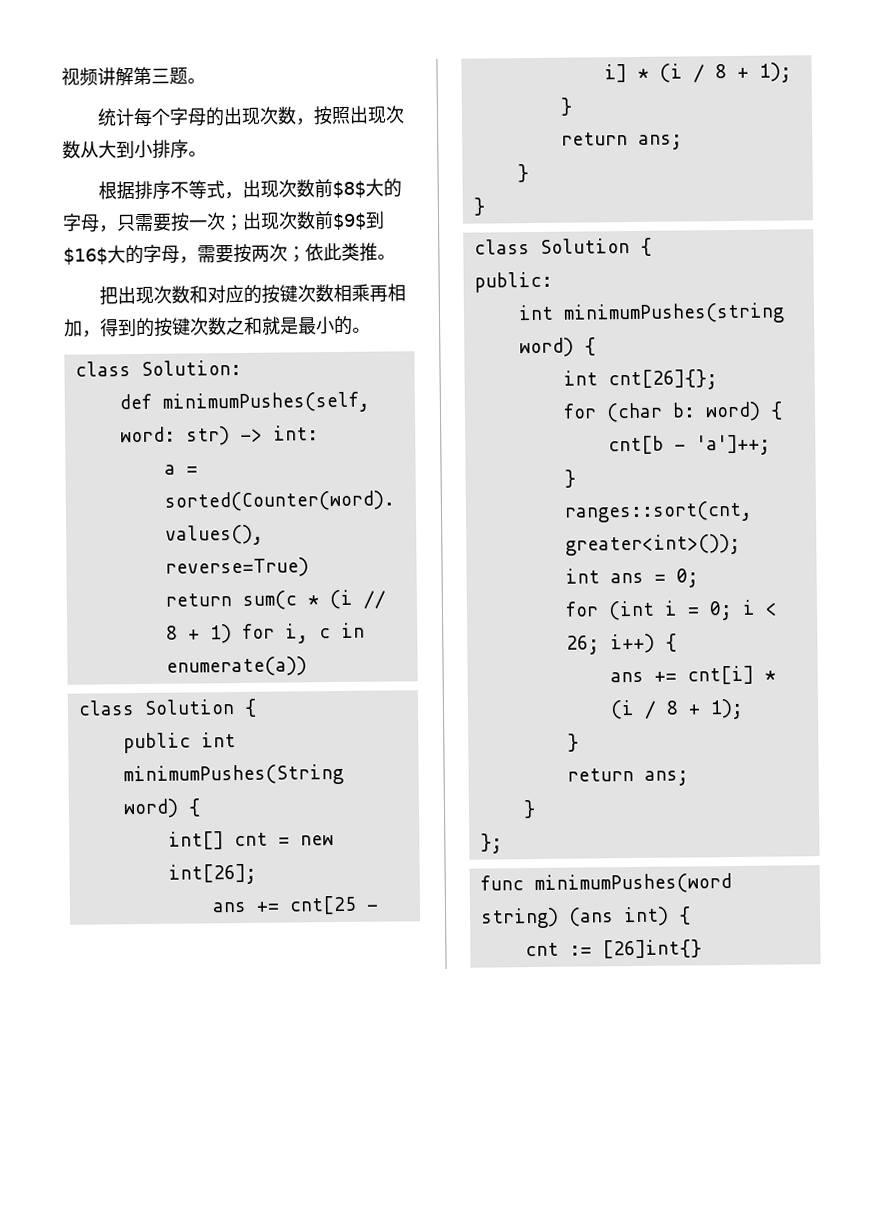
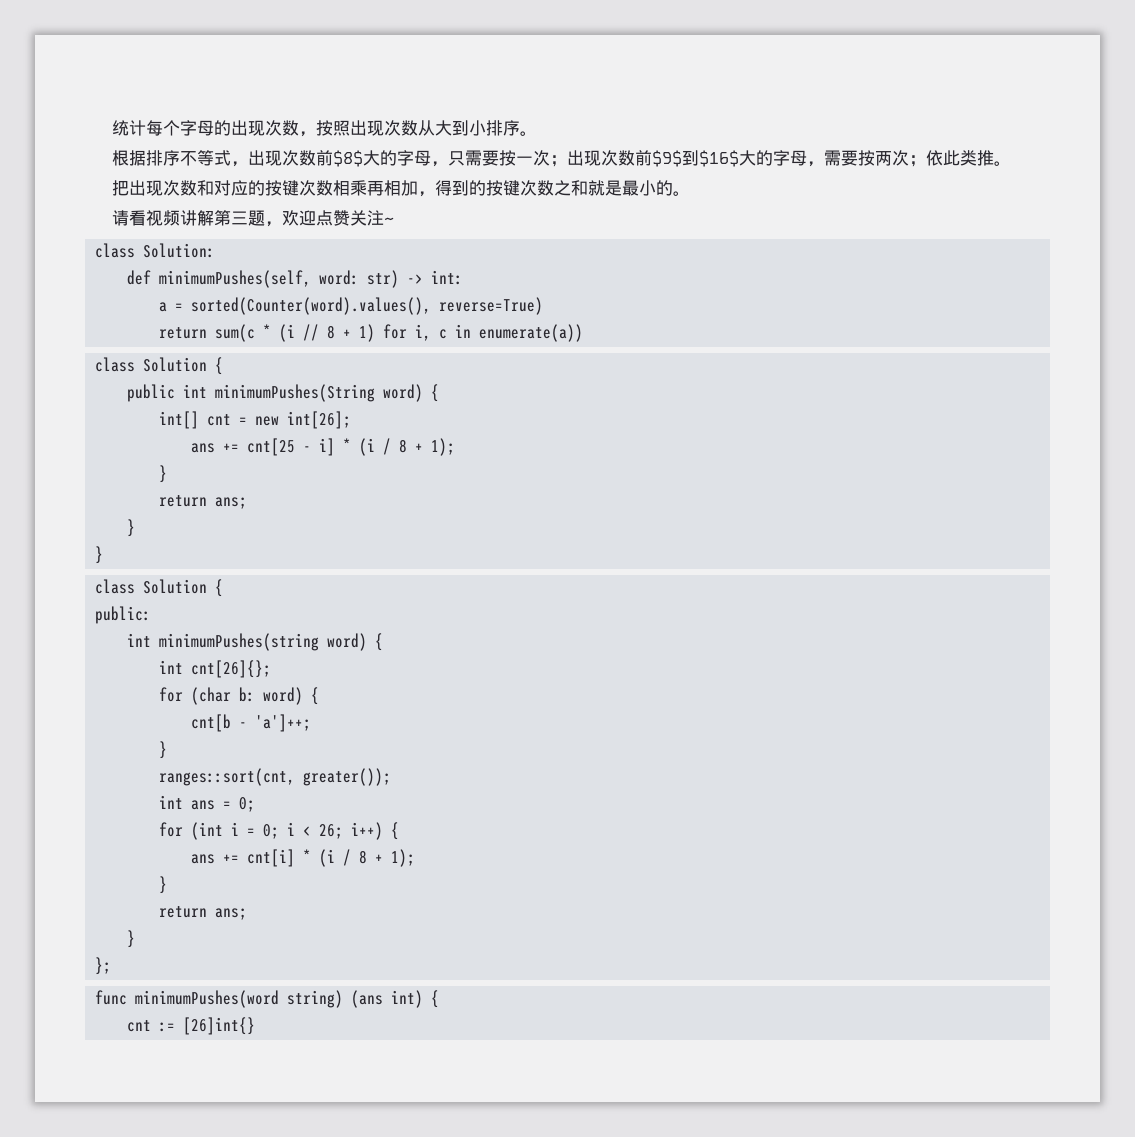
[61,66,206,87] 视频讲解第三题。 // -> (112, 128) none
(371, 330) none -> [112,210,395,227] // 请看视频讲解第三题，欢迎点赞关注~
[564,533,741,556] greater<int>()); -> [303,768,392,786] greater());

